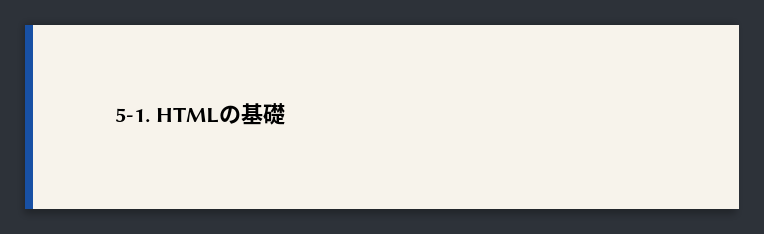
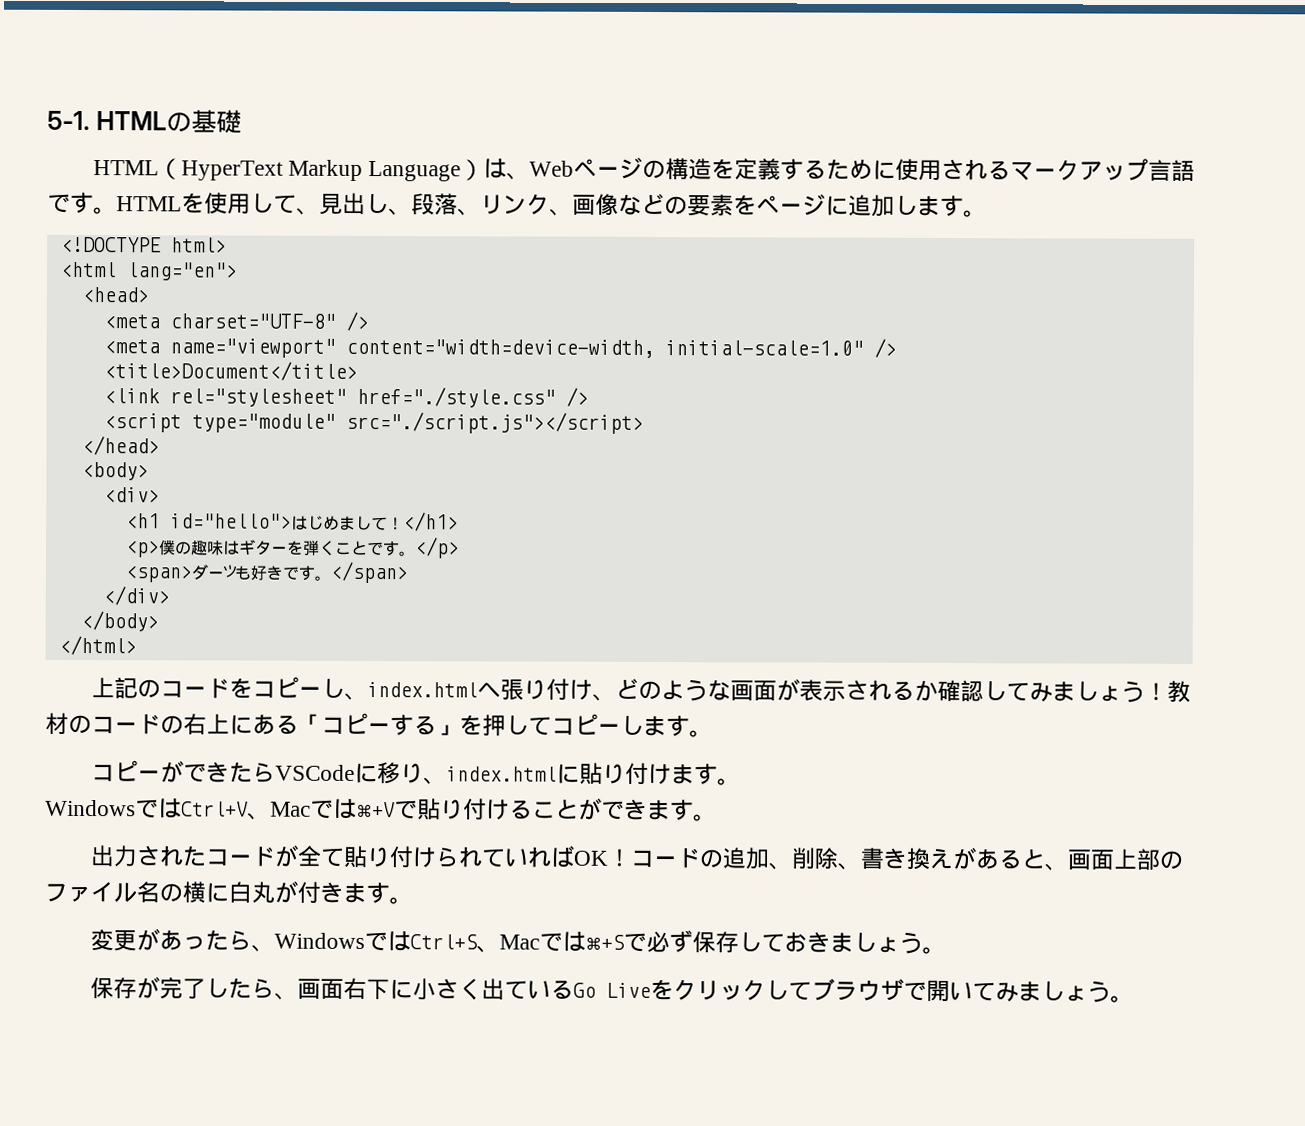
(285, 114) none -> [92,156,1195,182] [47,191,987,218] [60,236,227,253] [59,261,238,281] [81,287,149,303] [103,311,369,332] [103,338,897,359] [103,361,358,381] [103,386,589,408] [103,411,644,434] [81,436,160,456] [81,462,149,481] [103,487,160,503] [125,512,459,532] [125,537,460,559] [124,561,409,584] [102,586,170,606] [80,611,159,632] [58,635,137,656] [90,676,1191,703] [45,712,713,738] [90,760,741,786] [45,797,717,822] [89,844,1183,871] [44,880,413,905] [89,928,946,955] [89,976,1134,1003] // HTML（HyperText Markup Language）は、Webページの構造を定義するために使用されるマークアップ言語です。HTMLを使用して、見出し、段落、リンク、画像などの要素をページに追加します。 // <!DOCTYPE html> // <html lang="en"> // <head> // <meta charset="UTF-8" /> // <meta name="viewport" content="width=device-width, initial-scale=1.0" /> // <title>Document</title> // <link rel="stylesheet" href="./style.css" /> // <script type="module" src="./script.js"></script> // </head> // <body> // <div> // <h1 id="hello">はじめまして！</h1> // <p>僕の趣味はギターを弾くことです。</p> // <span>ダーツも好きです。</span> // </div> // </body> // </html> // 上記のコードをコピーし、index.htmlへ張り付け、どのような画面が表示されるか確認してみましょう！教材のコードの右上にある「コピーする」を押してコピーします。 // コピーができたらVSCodeに移り、index.htmlに貼り付けます。 // WindowsではCtrl+V、Macでは⌘+Vで貼り付けることができます。 // 出力されたコードが全て貼り付けられていればOK！コードの追加、削除、書き換えがあると、画面上部のファイル名の横に白丸が付きます。 // 変更があったら、WindowsではCtrl+S、Macでは⌘+Sで必ず保存しておきましょう。 // 保存が完了したら、画面右下に小さく出ているGo Liveをクリックしてブラウザで開いてみましょう。

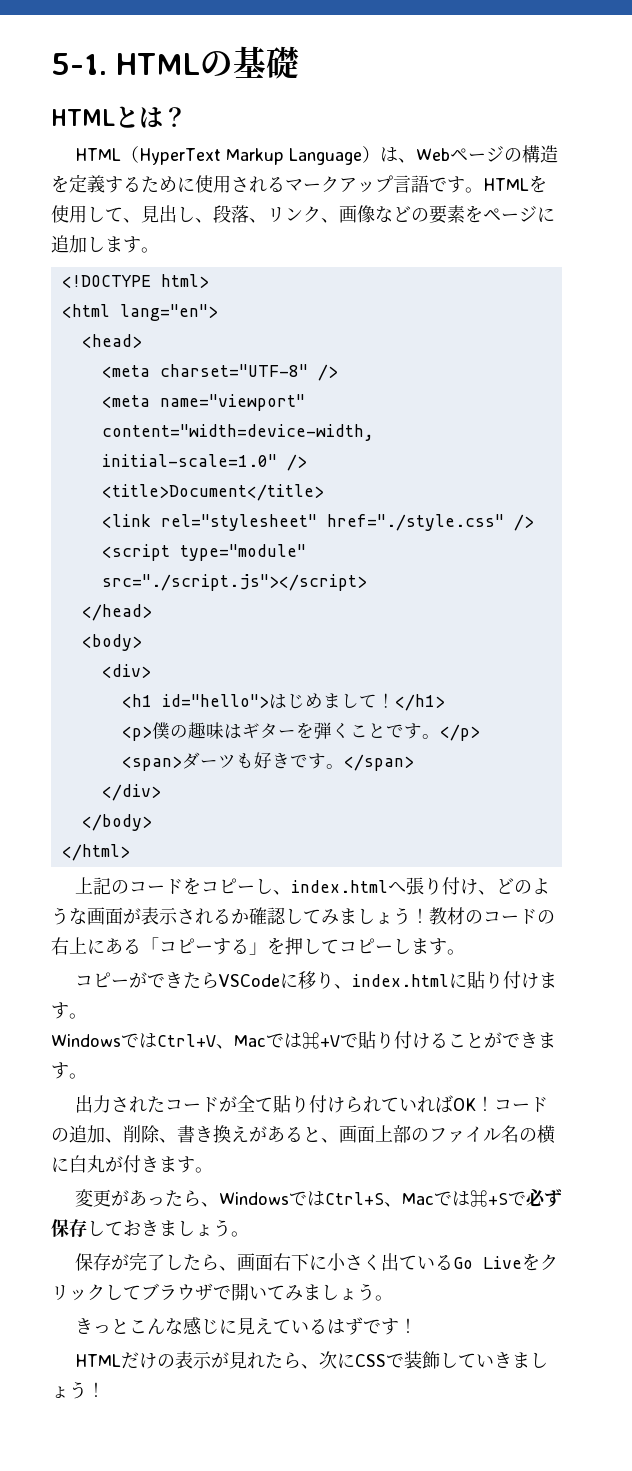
(242, 121) none -> [51,106,187,128] // HTMLとは？
(1134, 999) none -> [74,1317,417,1335] [74,1351,548,1369] [51,1381,105,1399] // きっとこんな感じに見えているはずです！ // HTMLだけの表示が見れたら、次にCSSで装飾していきましょう！

